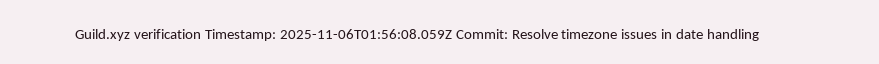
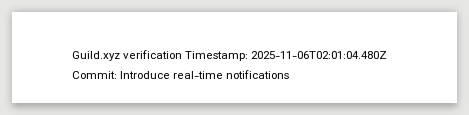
[279,29,760,41] 2025-11-06T01:56:08.059Z Commit: Resolve timezone issues in date handling -> [251,51,388,59] [72,70,290,79] 2025-11-06T02:01:04.480Z Commit: Introduce real-time notifications

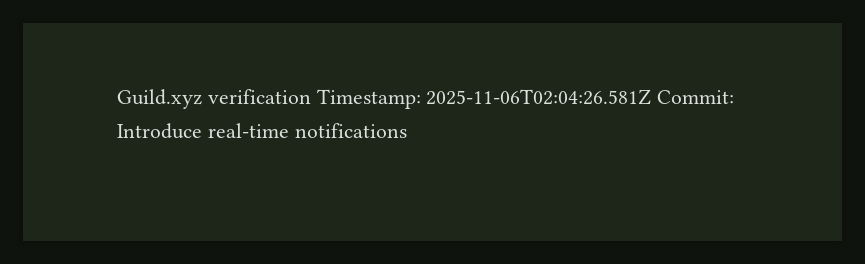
[251,51,388,59] 2025-11-06T02:01:04.480Z -> [426,89,652,105] 2025-11-06T02:04:26.581Z

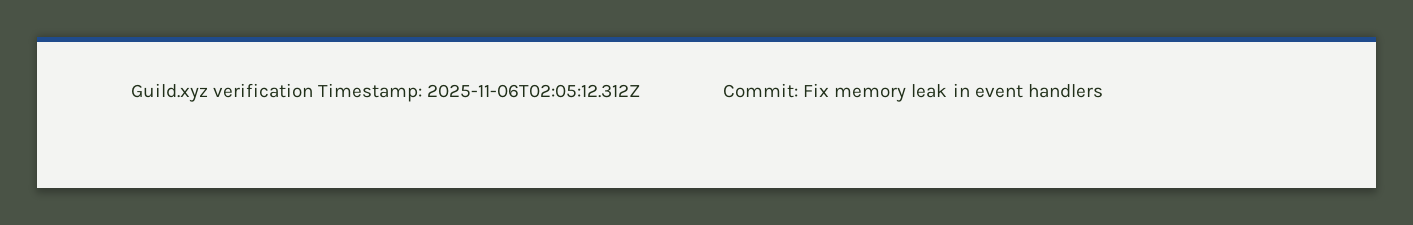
[426,89,735,105] [117,123,407,139] 2025-11-06T02:04:26.581Z Commit: Introduce real-time notifications -> [427,83,1103,102] 2025-11-06T02:05:12.312Z Commit: Fix memory leak in event handlers

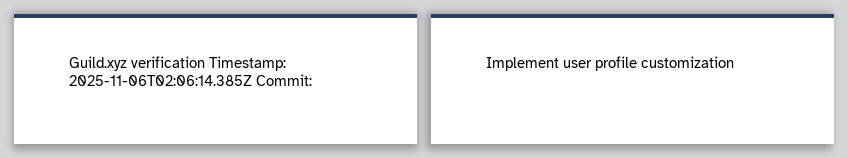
[427,83,1103,102] 2025-11-06T02:05:12.312Z Commit: Fix memory leak in event handlers -> [69,74,312,86] [486,56,734,71] 2025-11-06T02:06:14.385Z Commit: Implement user profile customization

